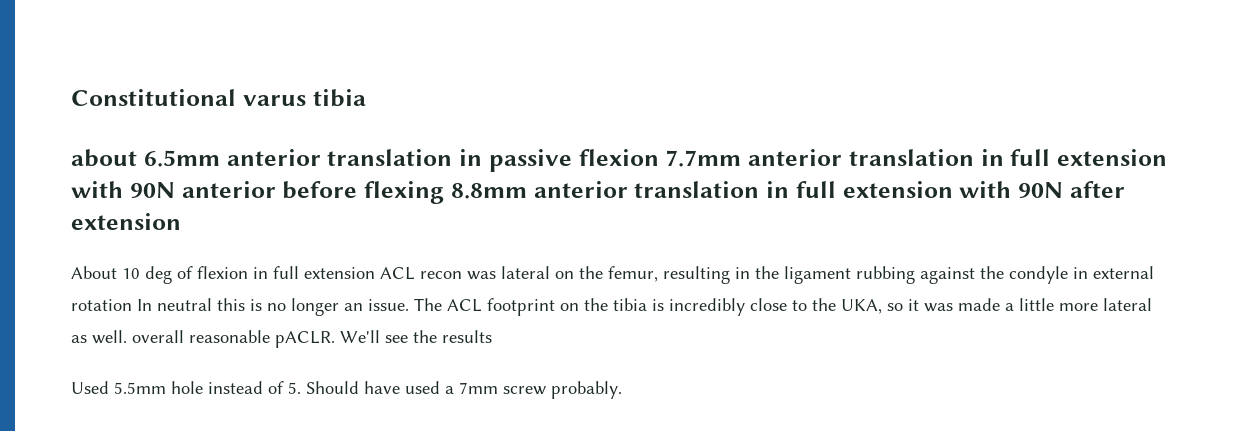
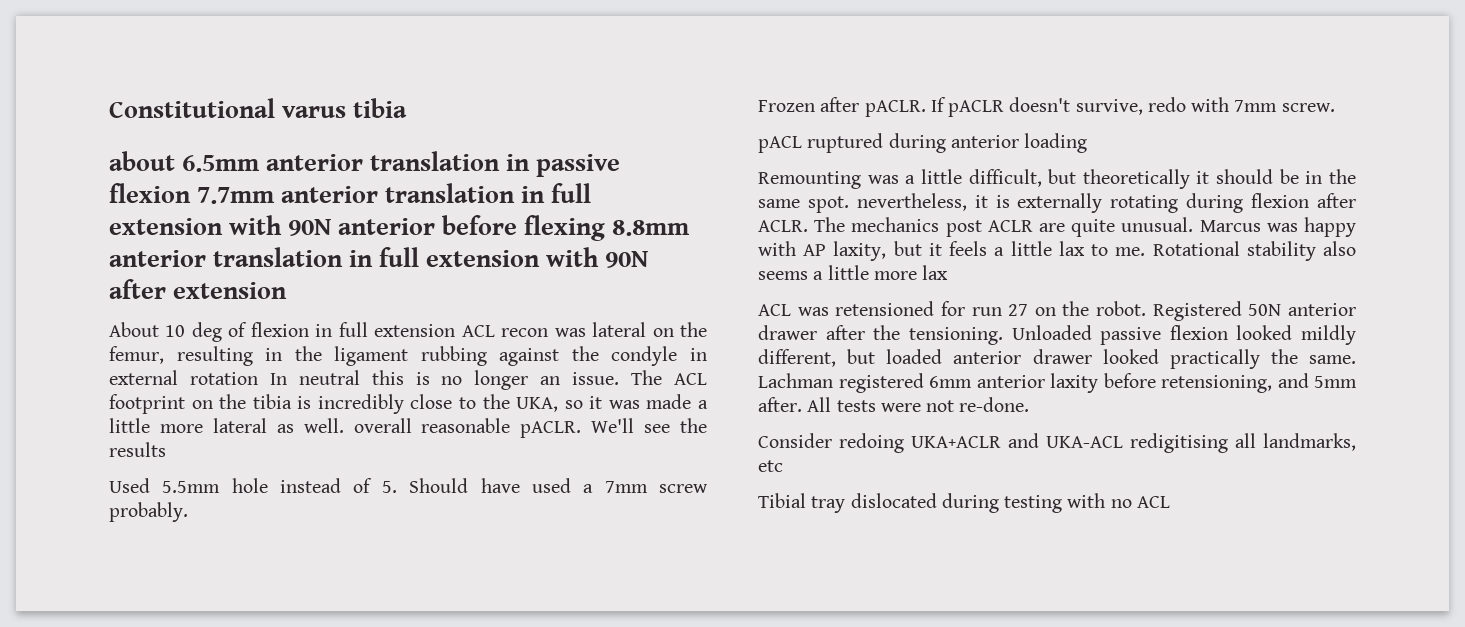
(622, 390) none -> [758,97,1335,117] [758,133,1088,153] [758,169,1356,189] [758,193,1356,213] [758,217,1356,237] [758,241,1356,261] [758,265,949,280] [758,301,1356,321] [758,325,1356,345] [758,349,1356,369] [758,373,1357,393] [758,397,1030,412] [758,433,1356,453] [758,460,783,472] [758,493,1170,513] // Frozen after pACLR. If pACLR doesn't survive, redo with 7mm screw. // pACL ruptured during anterior loading // Remounting was a little difficult, but theoretically it should be in the same spot. nevertheless, it is externally rotating during flexion after ACLR. The mechanics post ACLR are quite unusual. Marcus was happy with AP laxity, but it feels a little lax to me. Rotational stability also seems a little more lax // ACL was retensioned for run 27 on the robot. Registered 50N anterior drawer after the tensioning. Unloaded passive flexion looked mildly different, but loaded anterior drawer looked practically the same. Lachman registered 6mm anterior laxity before retensioning, and 5mm after. All tests were not re-done. // Consider redoing UKA+ACLR and UKA-ACL redigitising all landmarks, etc // Tibial tray dislocated during testing with no ACL

